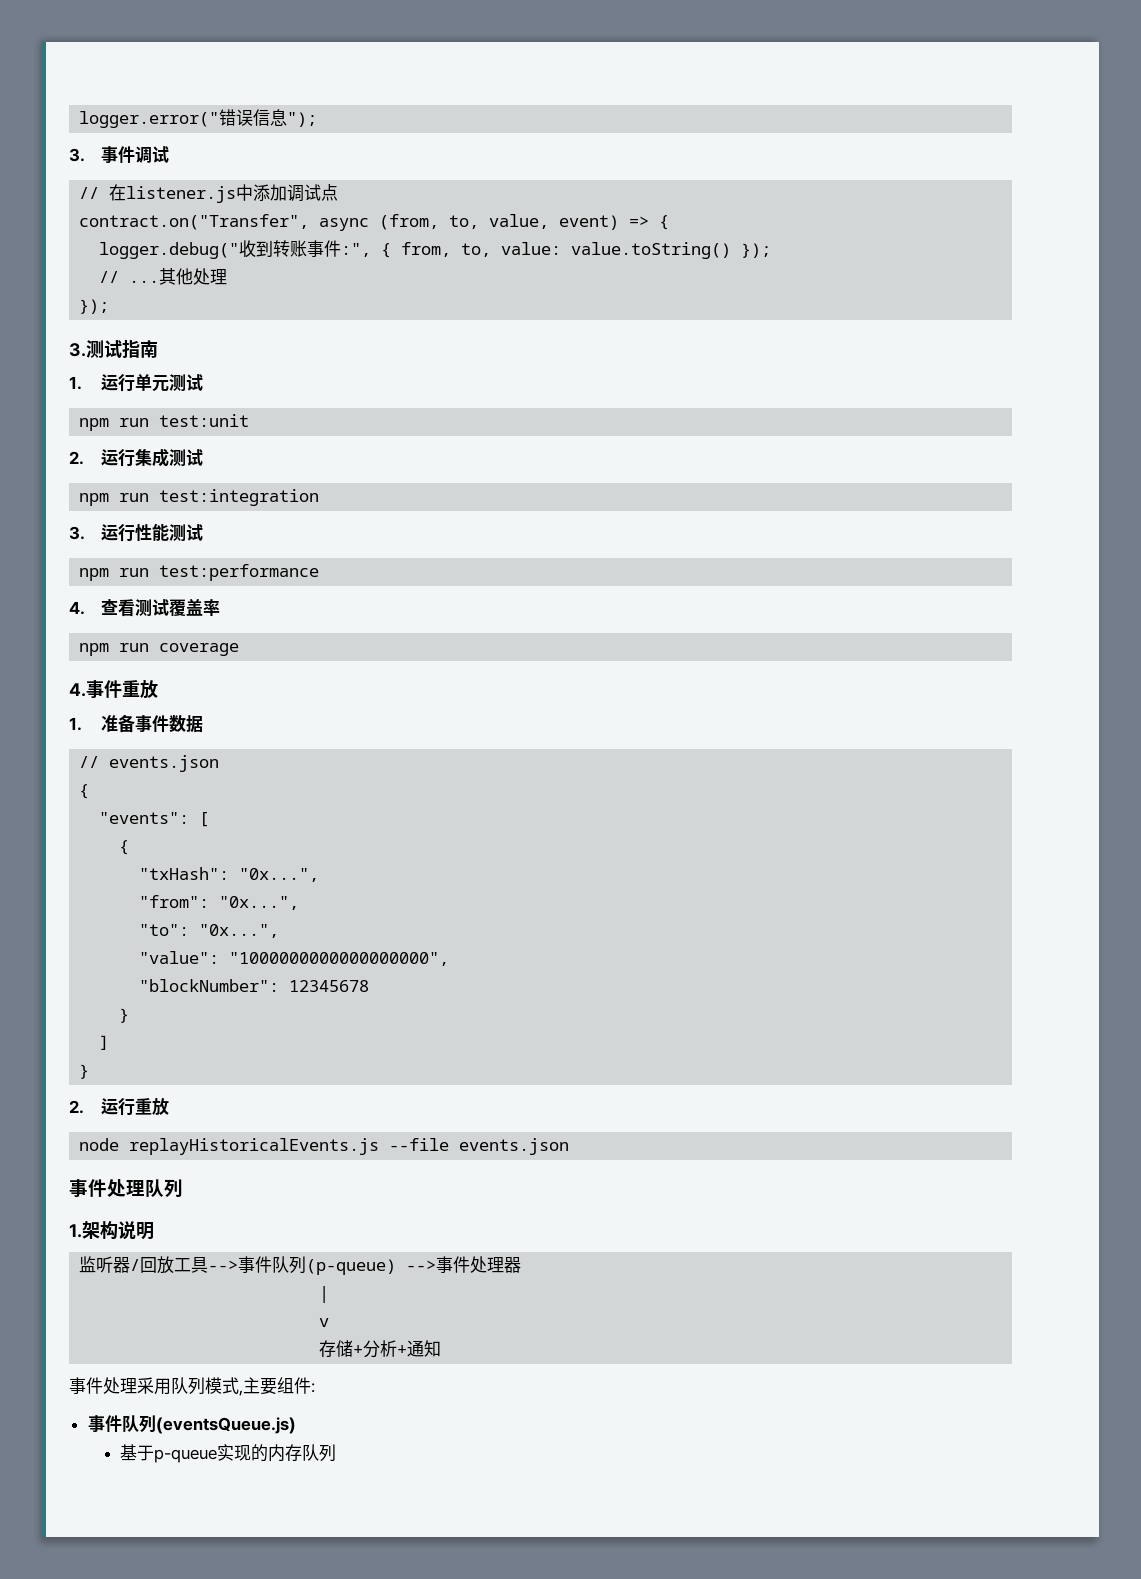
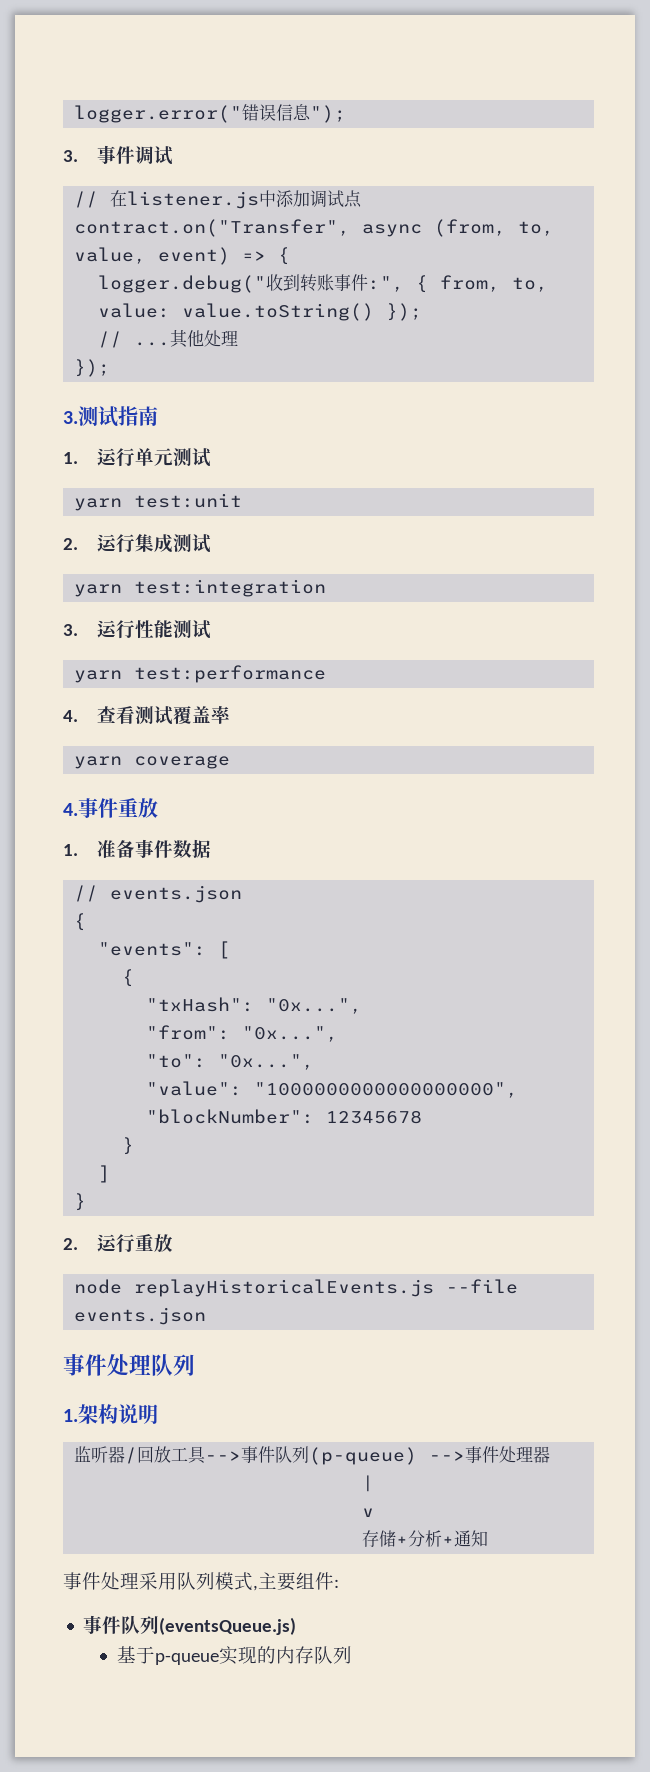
[79,418,150,431] npm run -> [74,498,123,511] yarn
[79,493,150,506] npm run -> [74,584,123,597] yarn
[79,568,150,581] npm run -> [74,670,123,683] yarn
[79,643,150,656] npm run -> [74,756,123,769] yarn

